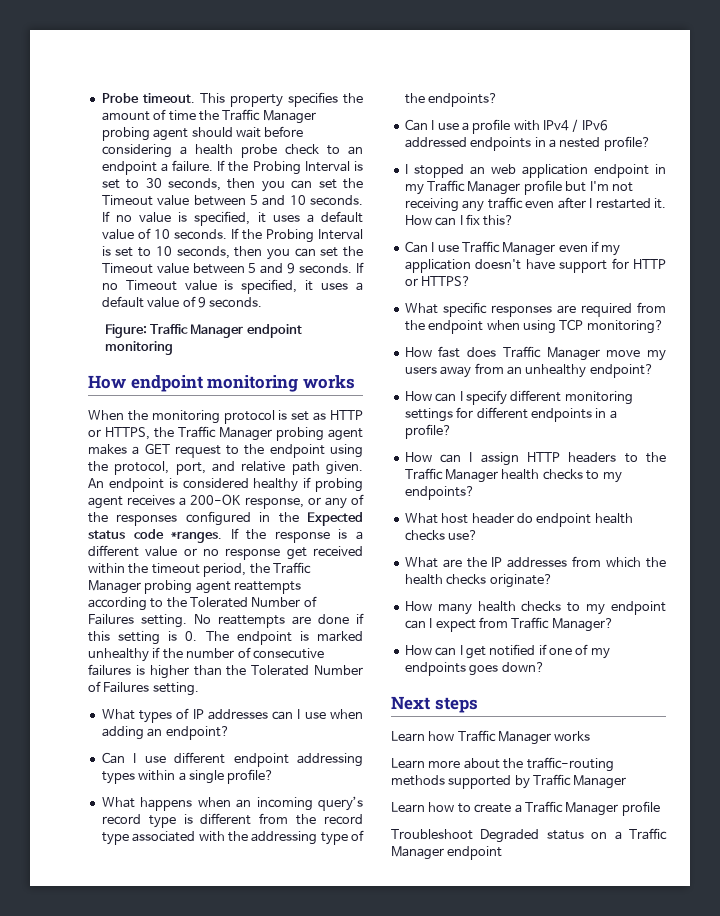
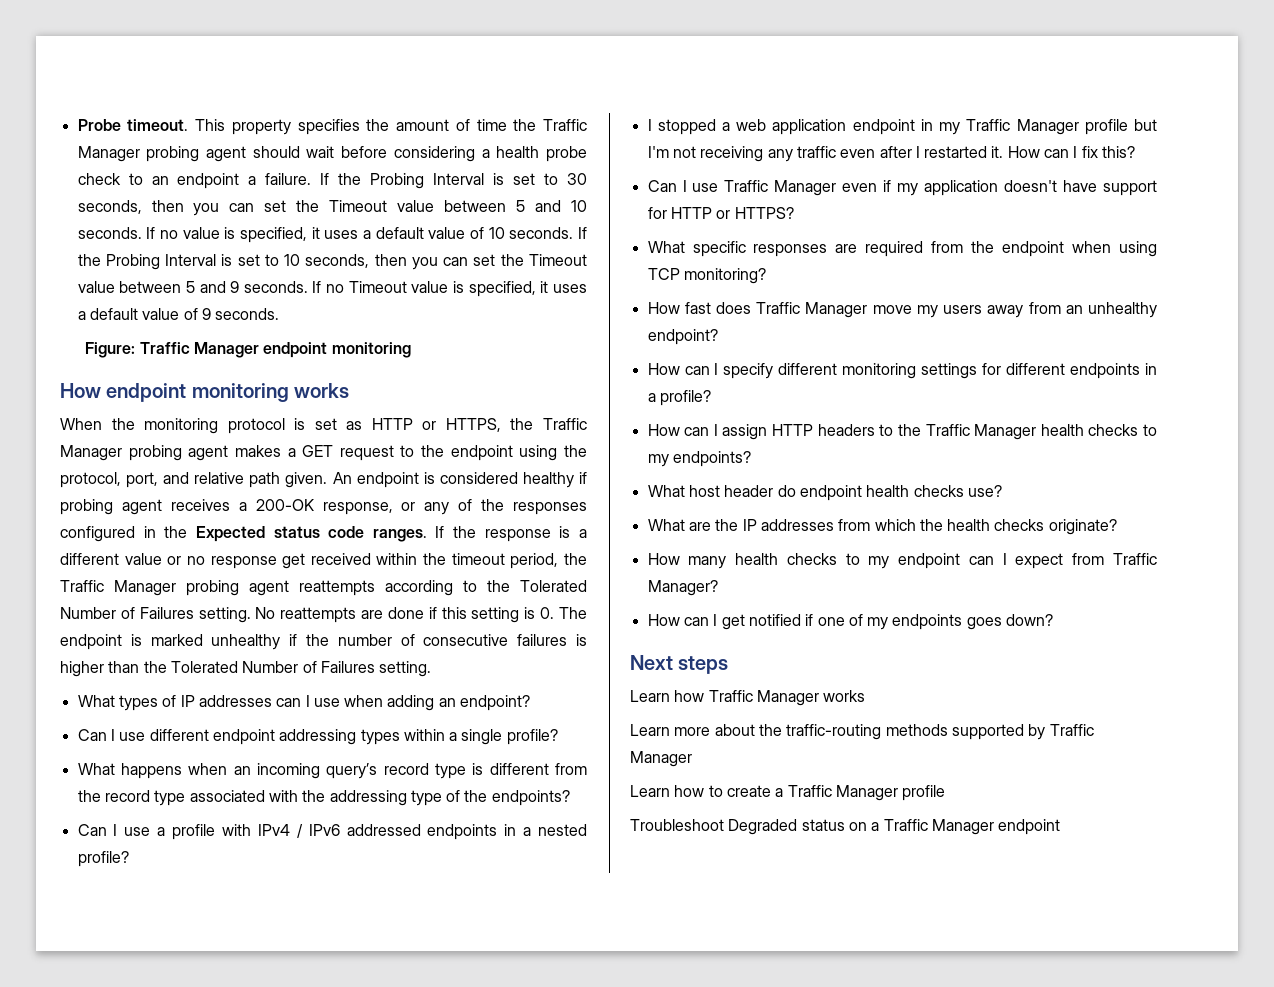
[171,531,223,543] *ranges. -> [372,529,427,542] ranges.
[469,166,485,175] an -> [722,122,731,131] a

